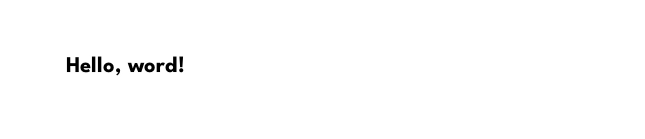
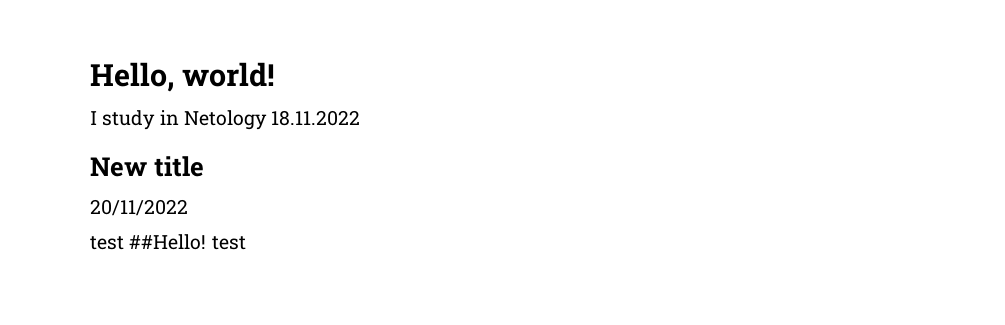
[126,56,187,74] word! -> [182,62,276,87] [90,110,361,130] [90,156,205,177] [90,199,188,216] [90,234,246,250] world! // I study in Netology 18.11.2022 // New title // 20/11/2022 // test ##Hello! test

